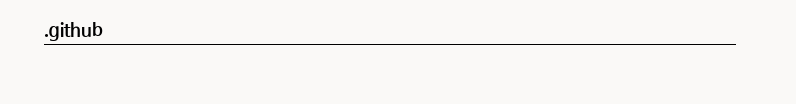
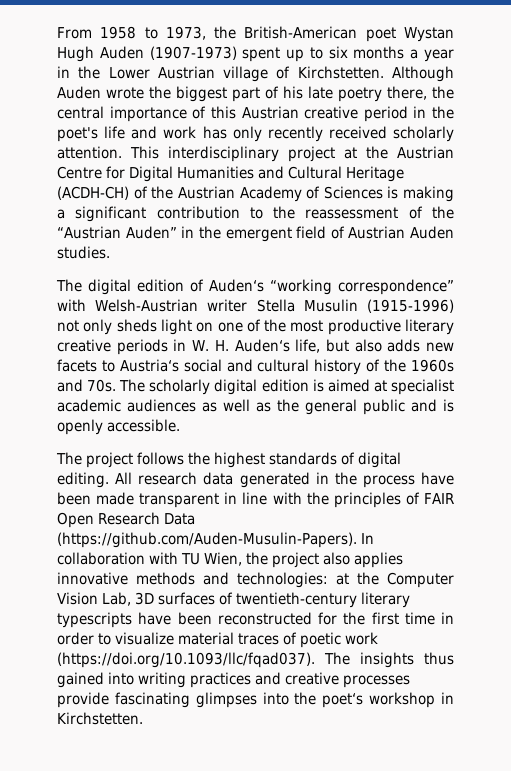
[44,22,103,41] .github -> [57,26,455,42] [57,46,454,62] [57,66,454,82] [57,86,454,102] [57,106,454,122] [57,126,454,142] [57,146,454,162] [57,166,405,182] [57,186,454,202] [57,206,454,222] [57,226,454,242] [57,246,110,259] [56,279,454,295] [57,299,454,313] [57,319,455,335] [57,339,455,355] [57,359,455,375] [57,379,454,395] [57,399,454,415] [57,419,181,435] [56,452,402,468] [57,472,454,488] [57,492,455,508] [57,512,196,528] [57,532,375,548] [57,552,404,568] [57,572,454,588] [57,592,411,608] [57,612,454,628] [57,632,379,648] [57,652,454,668] [57,672,411,688] [57,692,455,708] [57,712,143,725] From 1958 to 1973, the British-American poet Wystan Hugh Auden (1907-1973) spent up to six months a year in the Lower Austrian village of Kirchstetten. Although Auden wrote the biggest part of his late poetry there, the central importance of this Austrian creative period in the poet's life and work has only recently received scholarly attention. This interdisciplinary project at the Austrian Centre for Digital Humanities and Cultural Heritage (ACDH-CH) of the Austrian Academy of Sciences is making a significant contribution to the reassessment of the “Austrian Auden” in the emergent field of Austrian Auden studies. // The digital edition of Auden‘s “working correspondence” with Welsh-Austrian writer Stella Musulin (1915-1996) not only sheds light on one of the most productive literary creative periods in W. H. Auden‘s life, but also adds new facets to Austria‘s social and cultural history of the 1960s and 70s. The scholarly digital edition is aimed at specialist academic audiences as well as the general public and is openly accessible. // The project follows the highest standards of digital editing. All research data generated in the process have been made transparent in line with the principles of FAIR Open Research Data (https://github.com/Auden-Musulin-Papers). In collaboration with TU Wien, the project also applies innovative methods and technologies: at the Computer Vision Lab, 3D surfaces of twentieth-century literary typescripts have been reconstructed for the first time in order to visualize material traces of poetic work (https://doi.org/10.1093/llc/fqad037). The insights thus gained into writing practices and creative processes provide fascinating glimpses into the poet‘s workshop in Kirchstetten.

